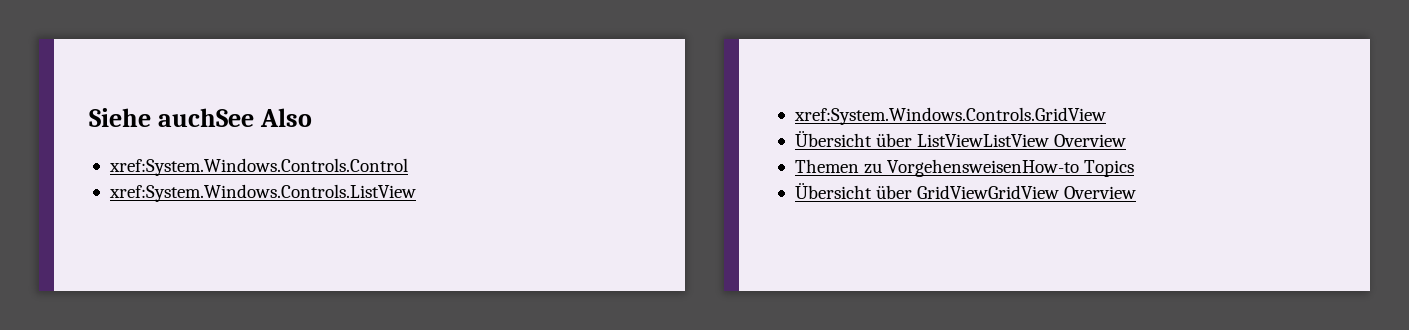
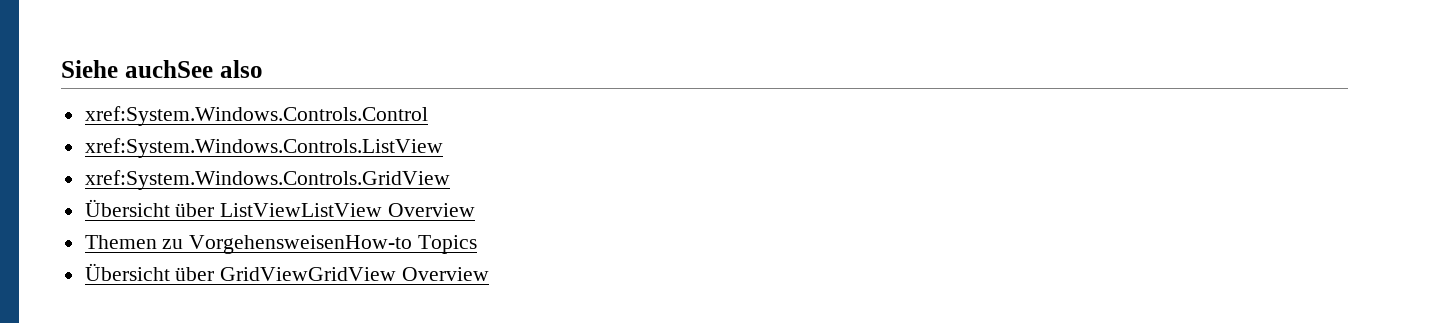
[259,108,312,127] Also -> [219,60,263,78] also

